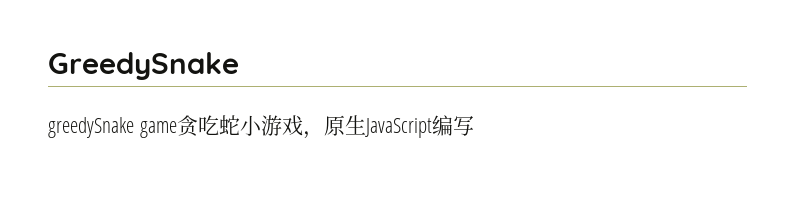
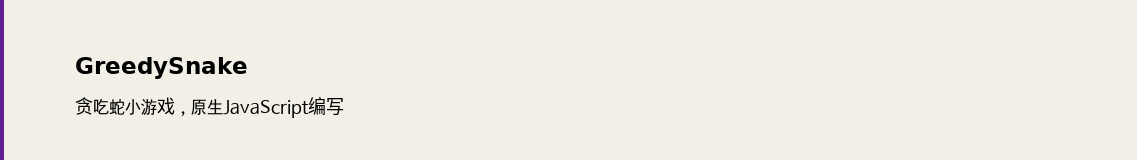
[48,117,177,138] greedySnake game -> (248, 68) none

